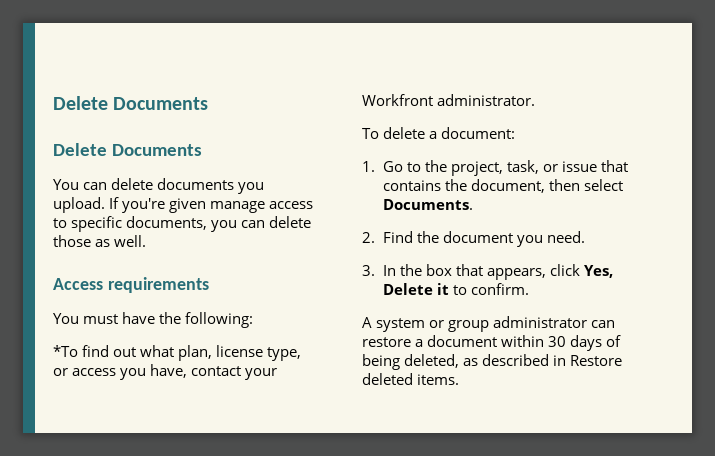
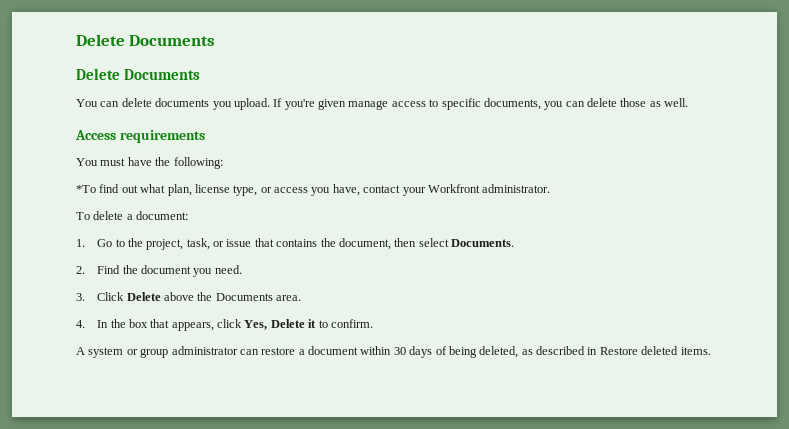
(375, 270) none -> [97,292,302,301] [76,320,85,328] Click Delete above the Documents area. // 4.

